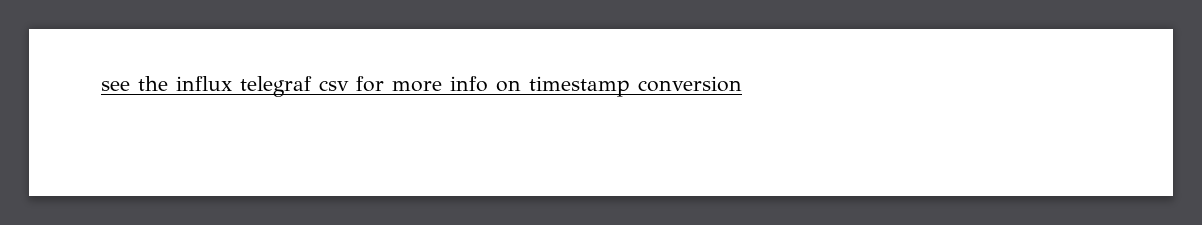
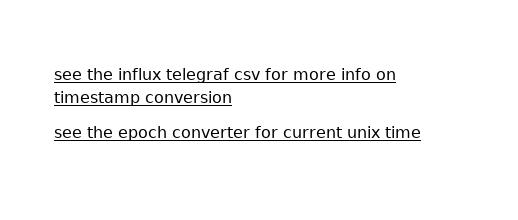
(742, 84) none -> [54,126,421,141] // see the epoch converter for current unix time

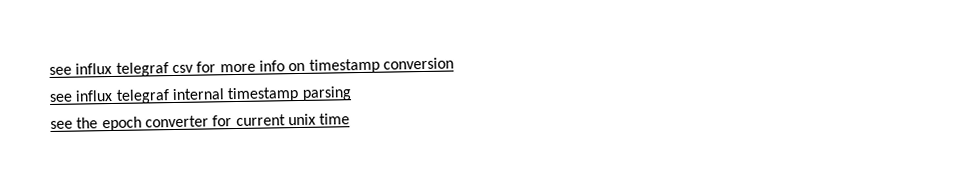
[54,68,113,80] see the -> [49,66,72,75] see
(232, 97) none -> [49,86,352,104] // see influx telegraf internal timestamp parsing

